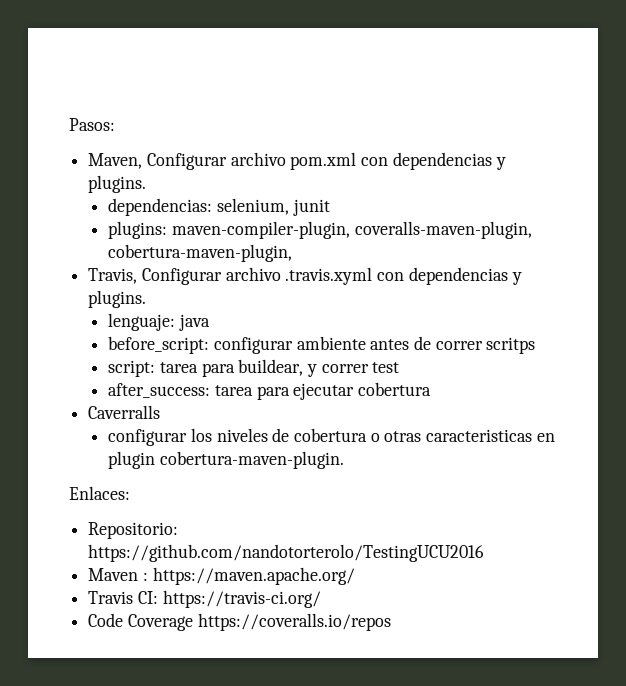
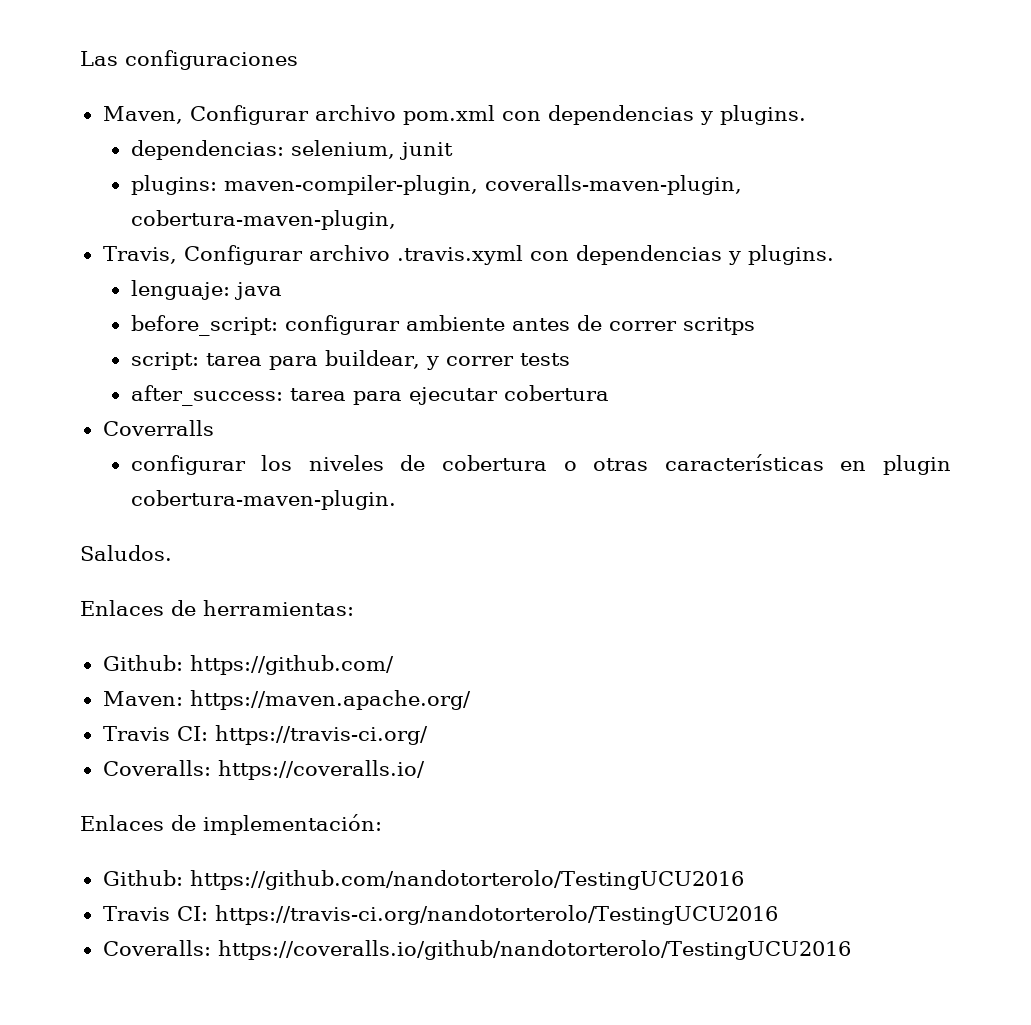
[69,118,115,131] Pasos: -> [80,50,298,70] Las configuraciones
[372,362,400,373] test -> [520,353,571,366] tests
[88,405,161,419] Caverralls -> [102,420,214,436] Coverralls
[426,429,533,442] caracteristicas -> [664,454,824,471] características
[69,486,130,500] [88,522,179,539] [88,544,485,562] [88,567,355,585] [88,590,321,608] [88,613,391,631] Enlaces: // Repositorio: https://github.com/nandotorterolo/TestingUCU2016 // Maven : https://maven.apache.org/ // Travis CI: https://travis-ci.org/ // Code Coverage https://coveralls.io/repos -> [80,545,172,561] [80,600,354,616] [102,655,394,675] [102,690,471,710] [102,725,428,745] [102,760,425,780] [80,814,382,835] [102,870,744,890] [102,905,778,925] [102,940,851,960] Saludos. // Enlaces de herramientas: // Github: https://github.com/ // Maven: https://maven.apache.org/ // Travis CI: https://travis-ci.org/ // Coveralls: https://coveralls.io/ // Enlaces de implementación: // Github: https://github.com/nandotorterolo/TestingUCU2016 // Travis CI: https://travis-ci.org/nandotorterolo/TestingUCU2016 // Coveralls: https://coveralls.io/github/nandotorterolo/TestingUCU2016

